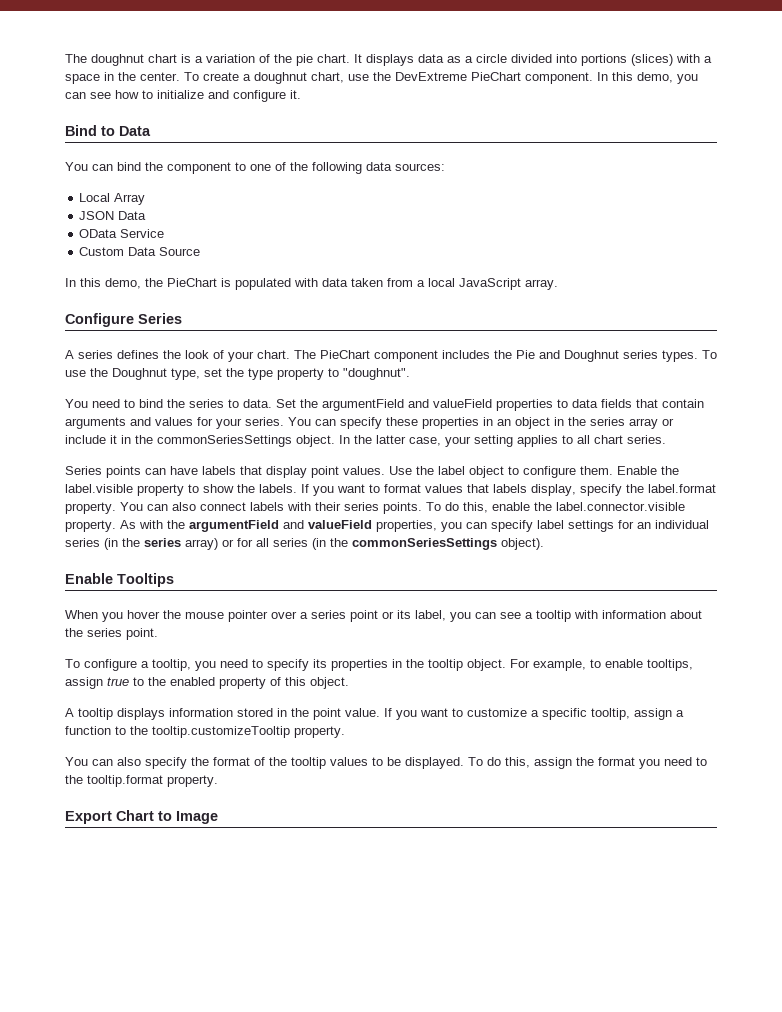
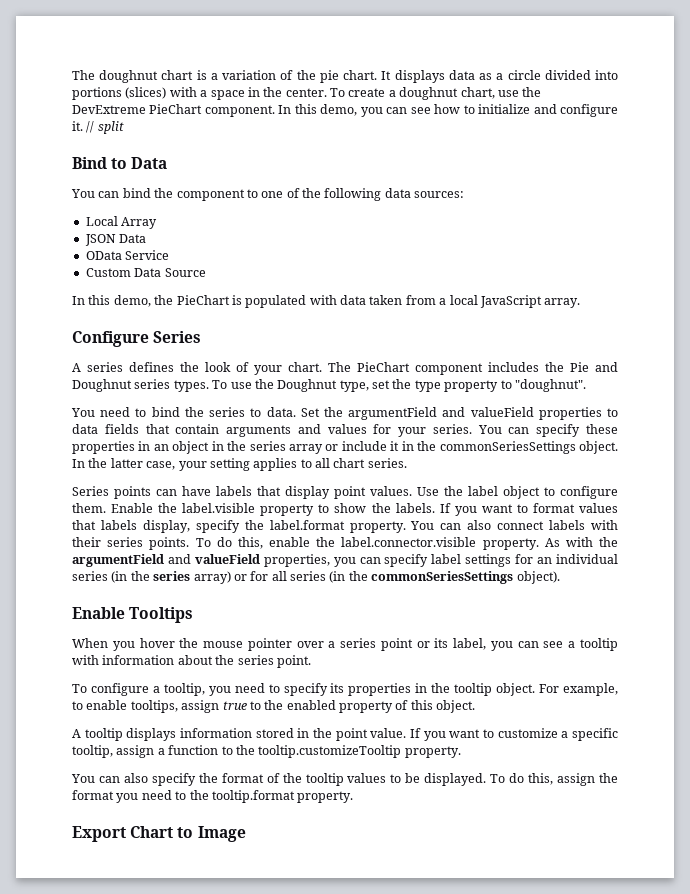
(301, 94) none -> [86,121,124,134] // split

